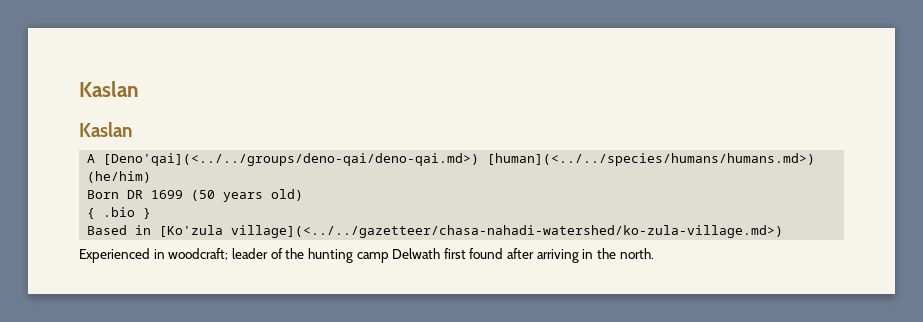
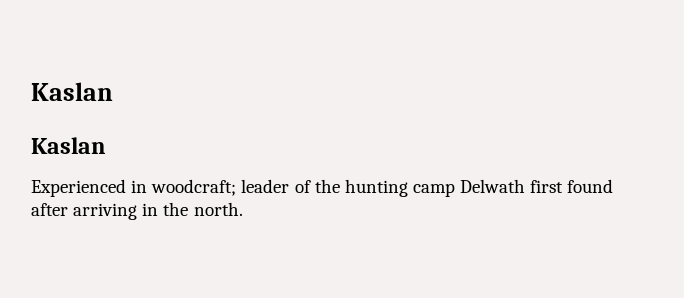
[87,153,816,166] [87,171,152,183] [87,189,304,202] [87,207,152,219] [87,225,784,238] // A [Deno'qai](<../../groups/deno-qai/deno-qai.md>) [human](<../../species/humans/humans.md>) (he/him) // Born DR 1699 (50 years old) // { .bio } // Based in [Ko'zula village](<../../gazetteer/chasa-nahadi-watershed/ko-zula-village.md>) -> (106, 145) none

